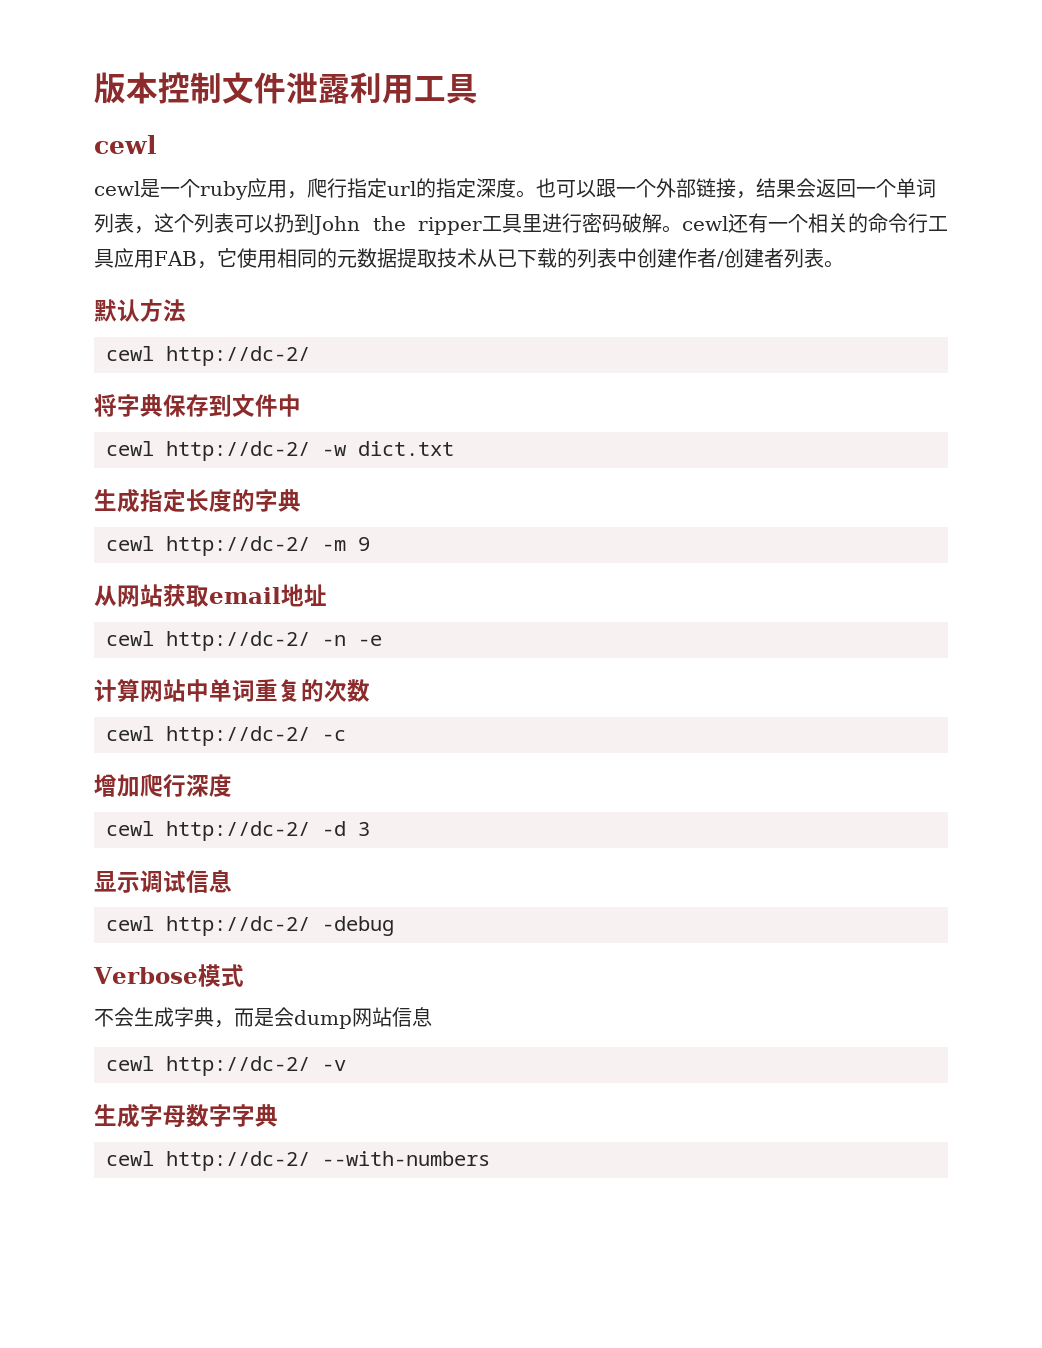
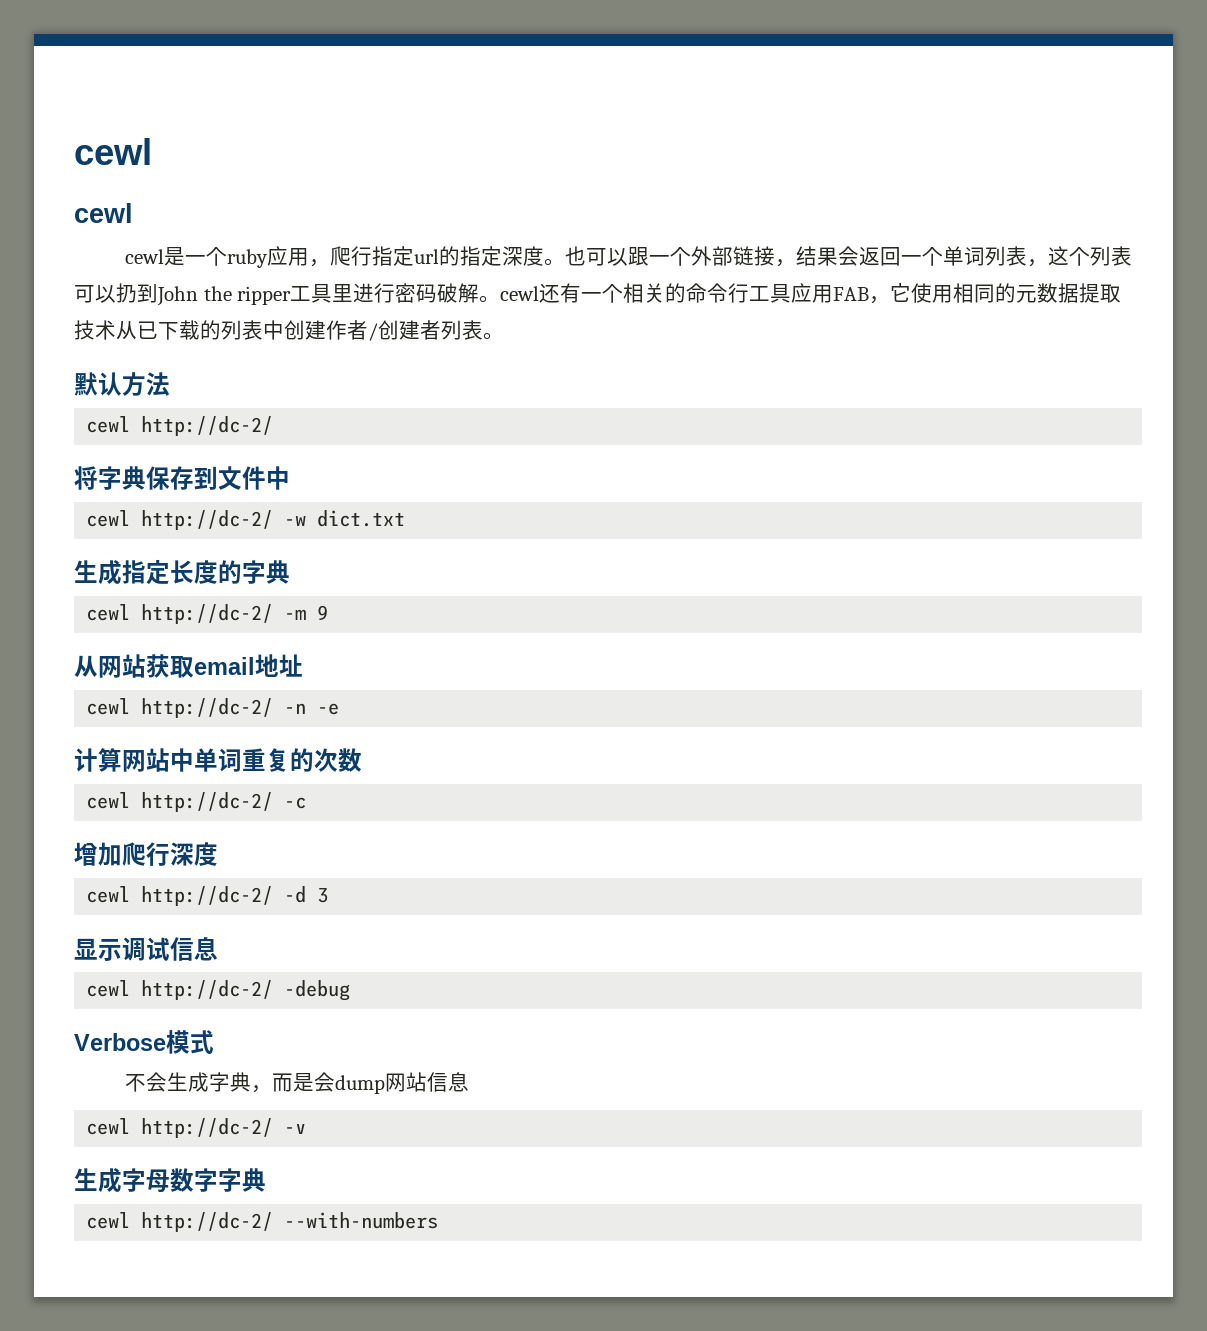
[94,72,478,104] 版本控制文件泄露利用工具 -> [74,138,152,165] cewl

